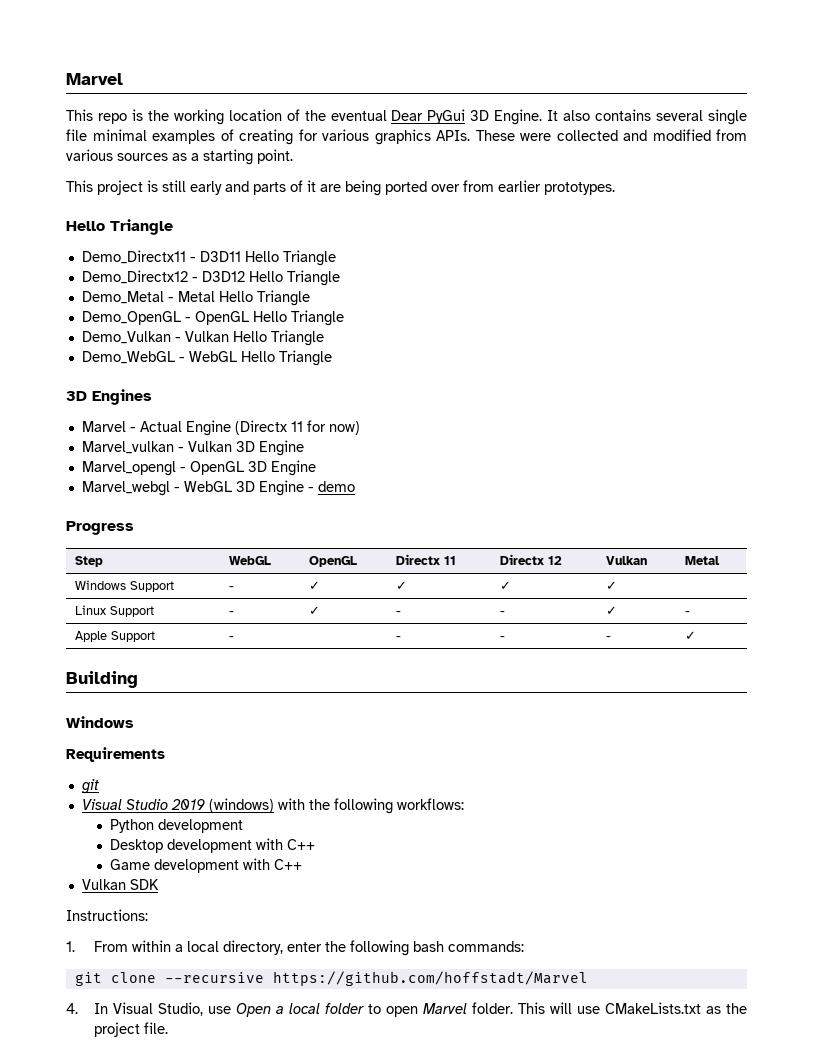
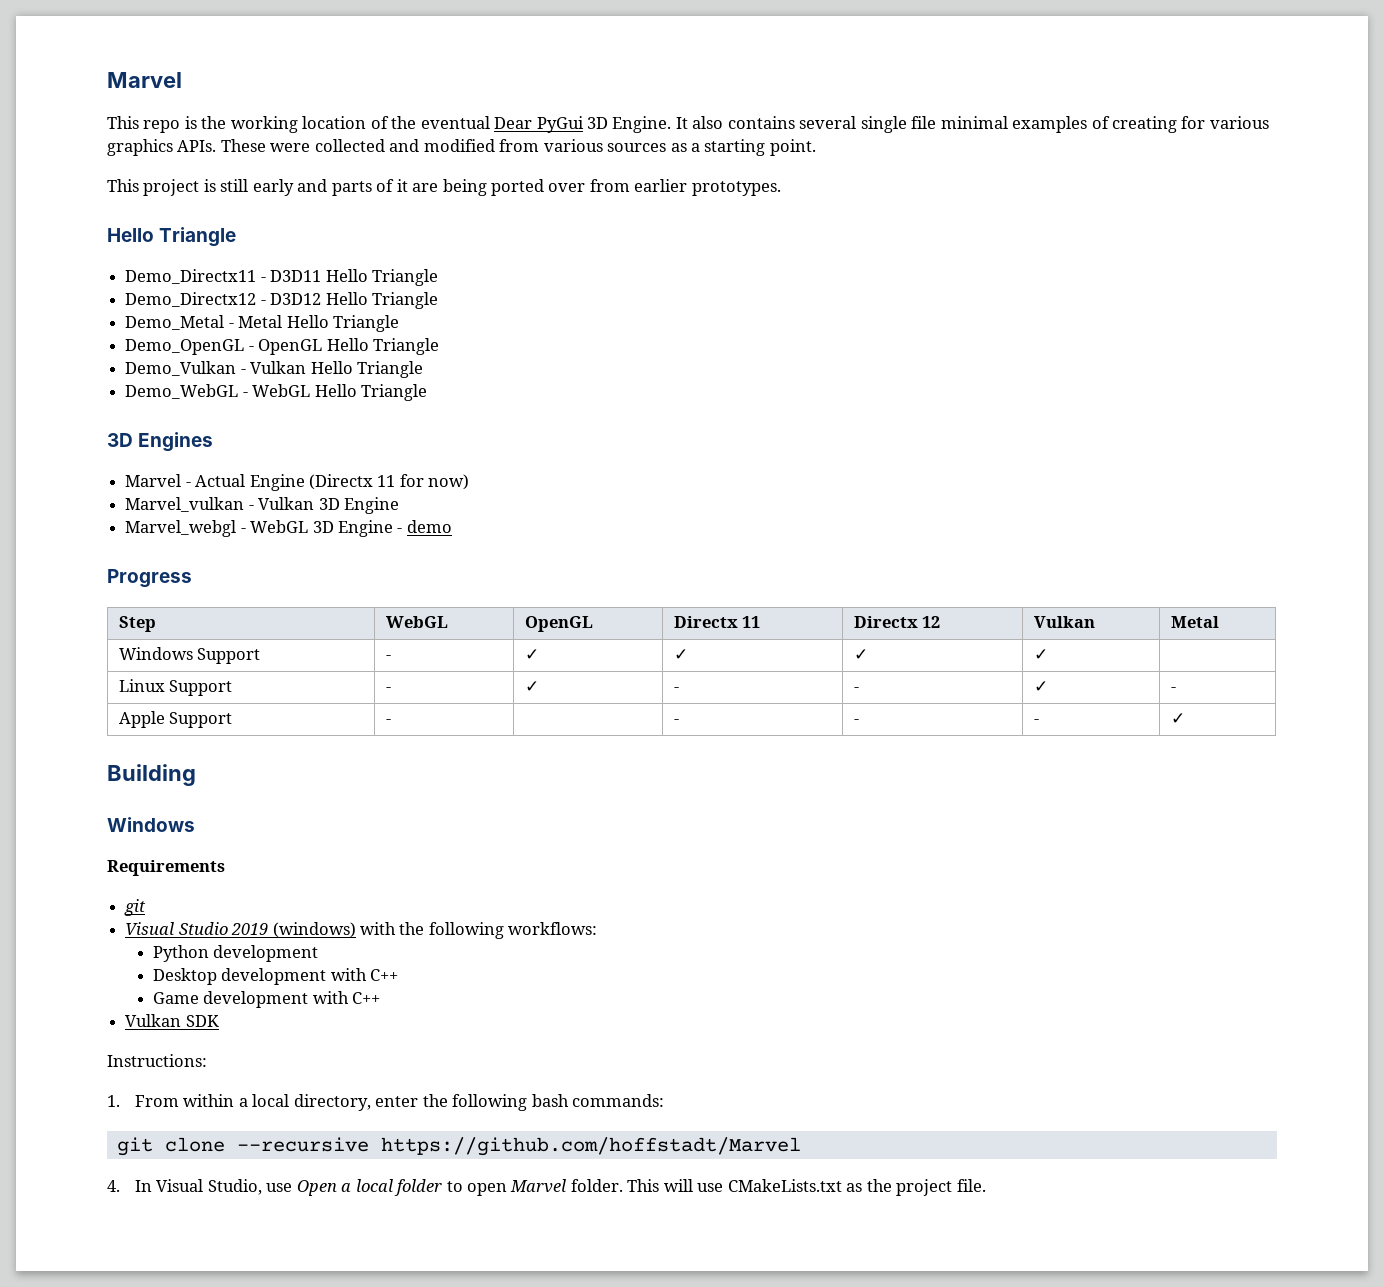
[81,460,316,476] // Marvel_opengl - OpenGL 3D Engine -> (399, 505) none

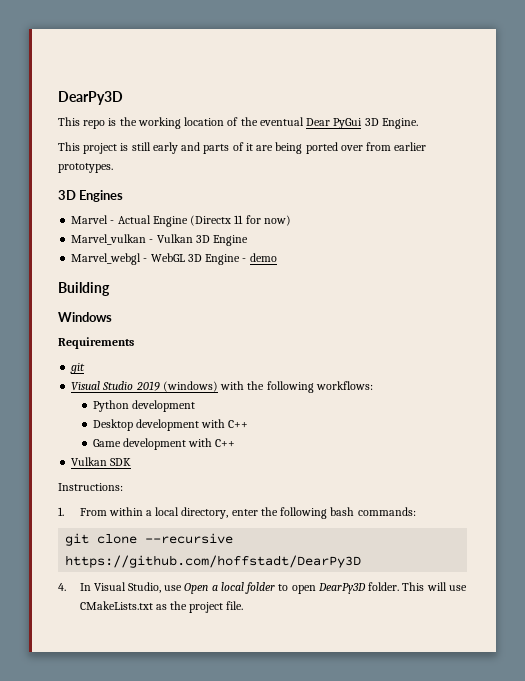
[107,72,182,88] Marvel -> [58,91,123,105] DearPy3D
[675,116,1269,133] [107,139,816,156] It also contains several single file minimal examples of creating for various graphics APIs. These were collected and modified from various sources as a starting point. -> (418, 123) none
[107,227,237,247] [125,269,438,286] [125,292,438,309] [125,315,399,332] [125,338,439,355] [125,361,423,378] [125,384,427,401] // Hello Triangle // Demo_Directx11 - D3D11 Hello Triangle // Demo_Directx12 - D3D12 Hello Triangle // Demo_Metal - Metal Hello Triangle // Demo_OpenGL - OpenGL Hello Triangle // Demo_Vulkan - Vulkan Hello Triangle // Demo_WebGL - WebGL Hello Triangle -> (113, 168) none
[107,569,192,588] [118,616,156,632] [385,616,448,628] [524,616,593,632] [673,616,761,628] [853,616,941,628] [1033,616,1095,628] [1170,616,1219,628] [118,647,261,664] [385,655,391,660] [524,649,539,660] [673,649,688,660] [853,649,868,660] [1033,649,1048,660] [118,679,233,696] [385,687,391,692] [524,681,539,692] [673,687,679,692] [853,687,859,692] [1033,681,1048,692] [1170,687,1176,692] [118,711,233,728] [385,719,391,724] [673,719,679,724] [853,719,859,724] [1033,719,1039,724] [1170,713,1185,724] // Progress // Step | WebGL | OpenGL | Directx 11 | Directx 12 | Vulkan | Metal // Windows Support | - | ✓ | ✓ | ✓ | ✓ | // Linux Support | - | ✓ | - | - | ✓ | - // Apple Support | - | | - | - | - | ✓ -> (277, 257) none
[380,1137,801,1156] https://github.com/hoffstadt/Marvel -> [65,555,362,568] https://github.com/hoffstadt/DearPy3D
[510,1179,567,1193] Marvel -> [317,583,366,594] DearPy3D

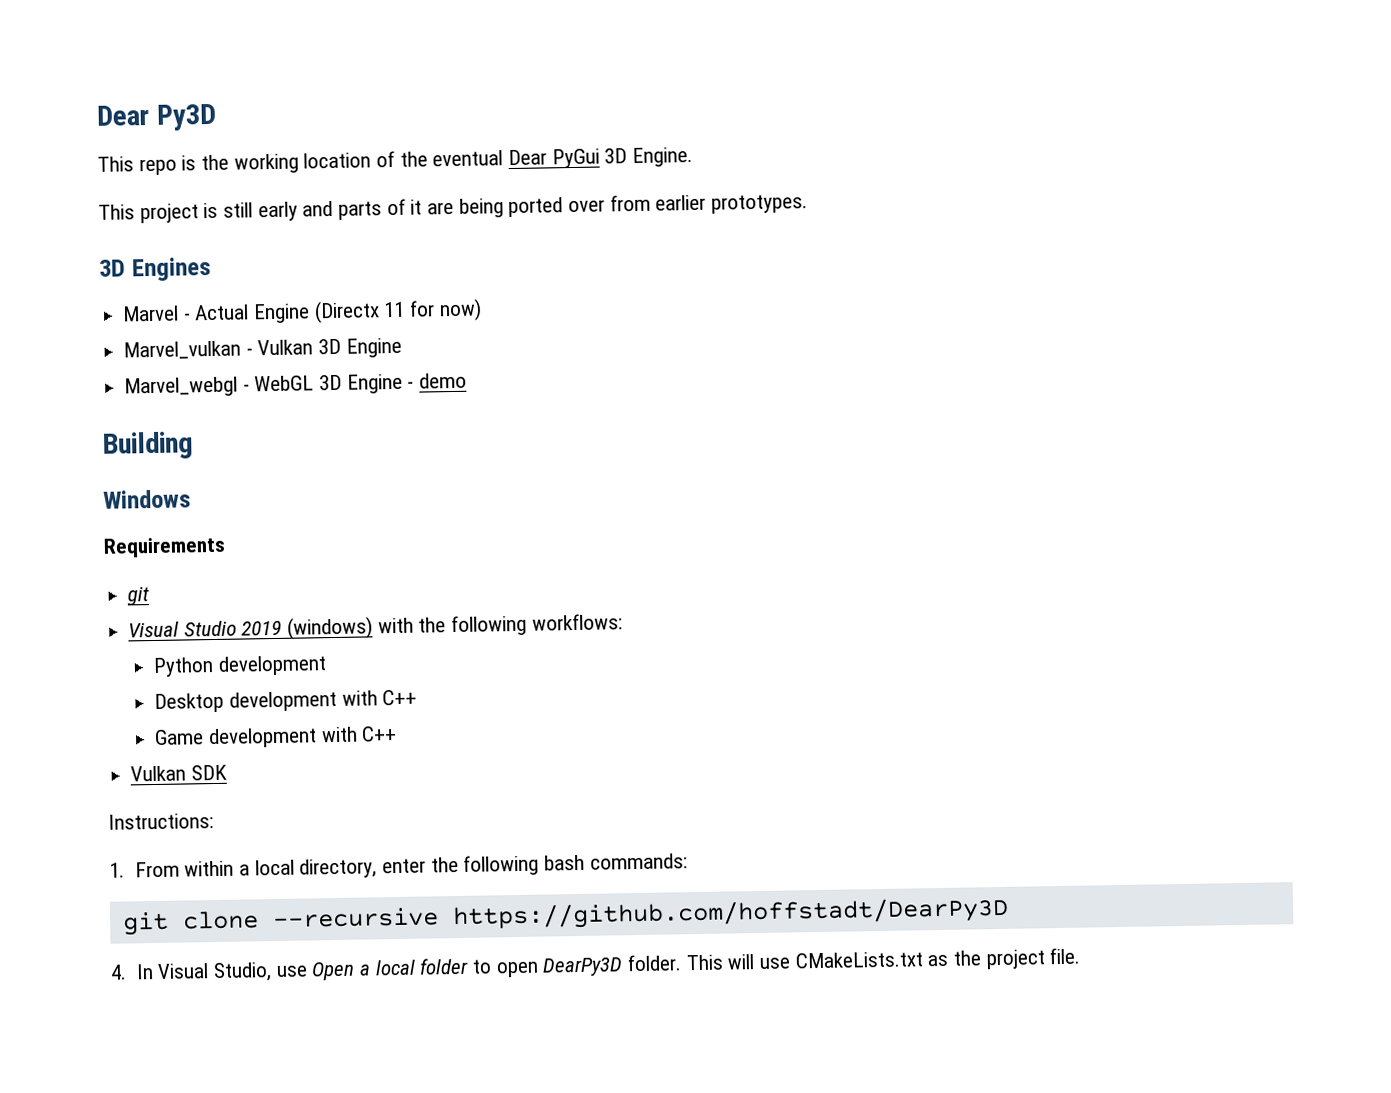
[58,91,123,105] DearPy3D -> [96,103,217,131] Dear Py3D

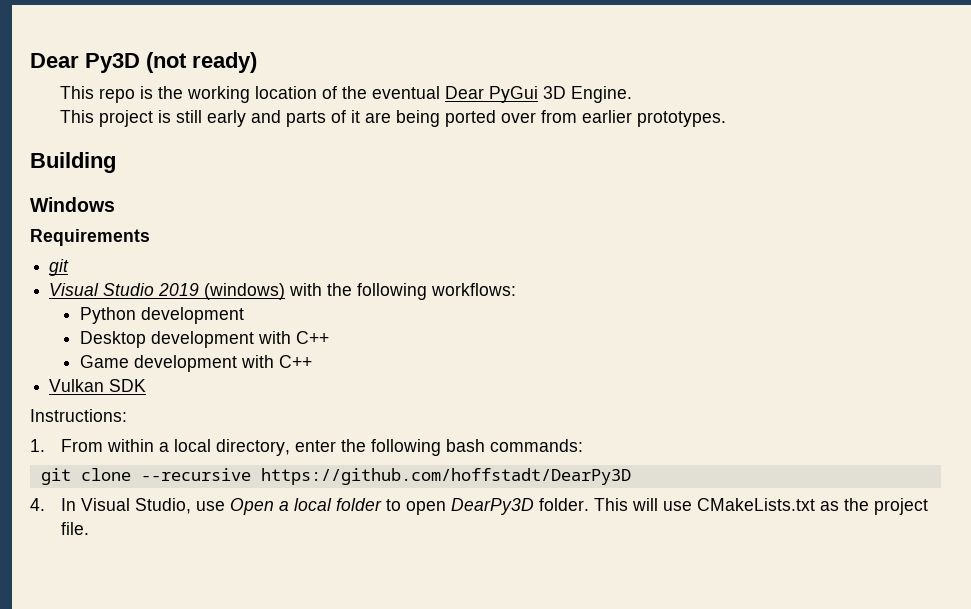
(217, 117) none -> [146,52,257,73] (not ready)
[99,257,211,282] [122,298,482,324] [123,337,402,360] [124,372,468,398] // 3D Engines // Marvel - Actual Engine (Directx 11 for now) // Marvel_vulkan - Vulkan 3D Engine // Marvel_webgl - WebGL 3D Engine - demo -> (726, 119) none

